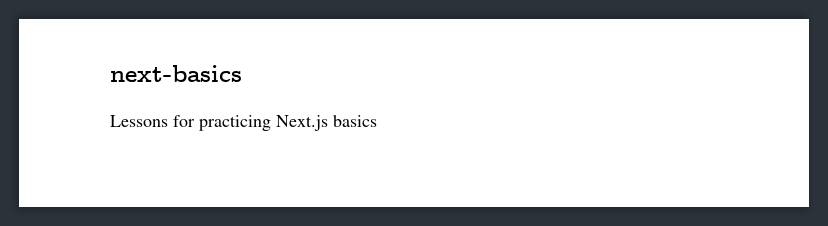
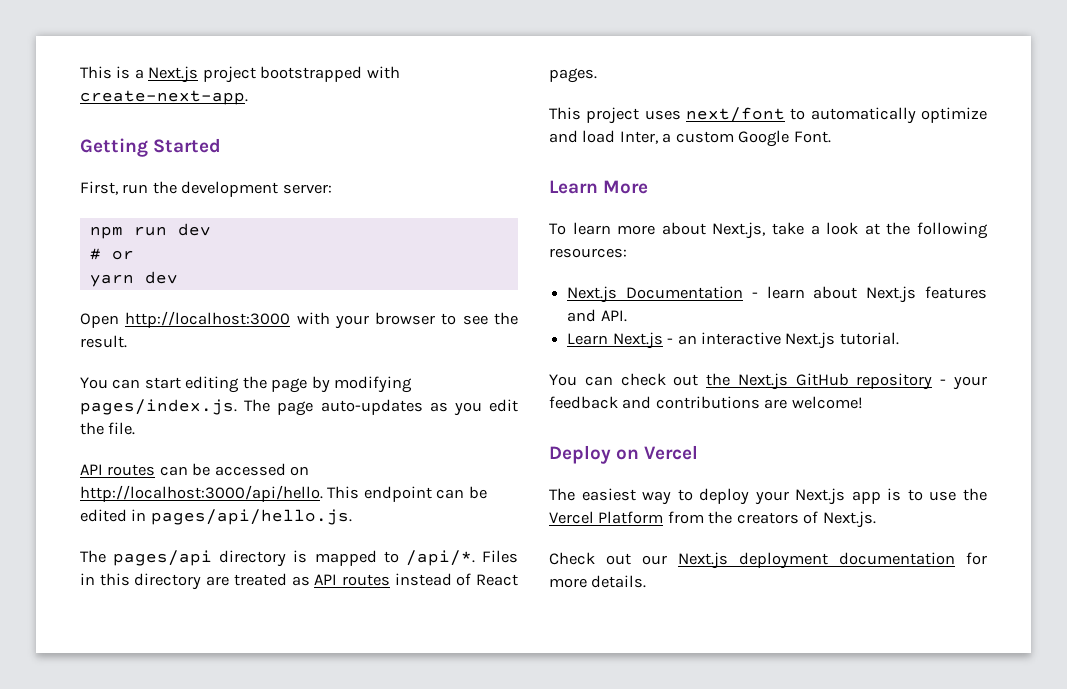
[110,65,242,82] [110,115,377,131] next-basics // Lessons for practicing Next.js basics -> [80,66,400,83] [80,90,248,105] [80,138,222,157] [80,181,332,197] [89,223,211,239] [89,248,134,260] [89,271,178,287] [80,311,518,329] [80,335,127,348] [80,376,413,393] [80,399,518,416] [80,422,136,435] [80,463,310,476] [80,485,487,502] [80,509,352,525] [80,550,518,567] [80,573,518,590] [549,68,597,83] [549,107,987,124] [549,130,831,147] [549,180,649,194] [549,222,988,239] [549,248,627,258] [567,286,987,303] [567,309,627,322] [567,332,899,349] [549,373,987,390] [549,396,863,409] [549,445,699,464] [549,488,987,505] [549,511,876,528] [549,552,987,569] [549,575,647,588] This is a Next.js project bootstrapped with create-next-app. // Getting Started // First, run the development server: // npm run dev // # or // yarn dev // Open http://localhost:3000 with your browser to see the result. // You can start editing the page by modifying pages/index.js. The page auto-updates as you edit the file. // API routes can be accessed on http://localhost:3000/api/hello. This endpoint can be edited in pages/api/hello.js. // The pages/api directory is mapped to /api/*. Files in this directory are treated as API routes instead of React pages. // This project uses next/font to automatically optimize and load Inter, a custom Google Font. // Learn More // To learn more about Next.js, take a look at the following resources: // Next.js Documentation - learn about Next.js features and API. // Learn Next.js - an interactive Next.js tutorial. // You can check out the Next.js GitHub repository - your feedback and contributions are welcome! // Deploy on Vercel // The easiest way to deploy your Next.js app is to use the Vercel Platform from the creators of Next.js. // Check out our Next.js deployment documentation for more details.

